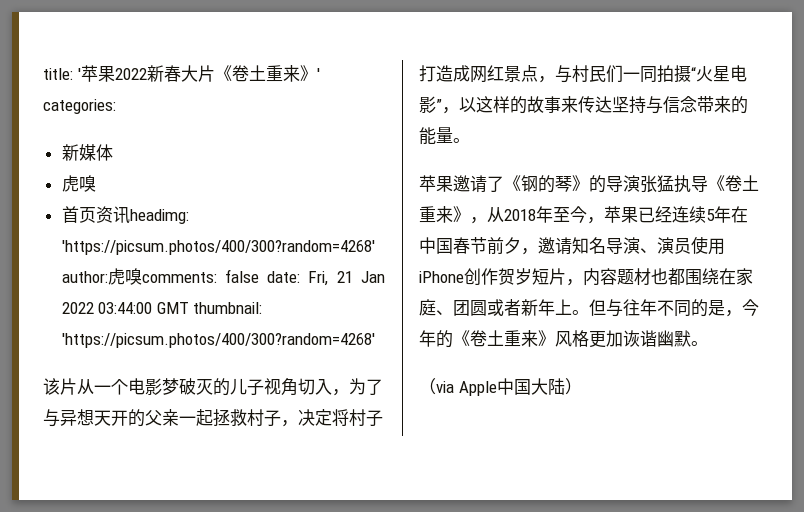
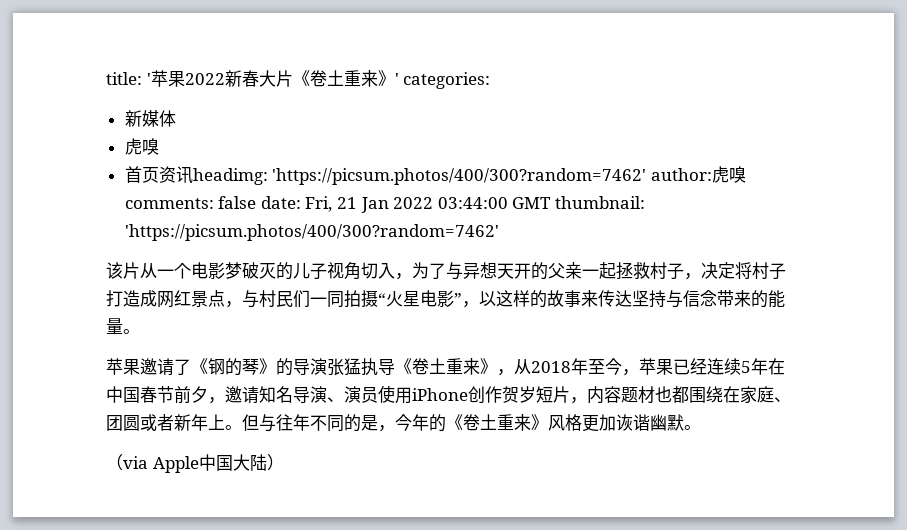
[61,240,375,255] 'https://picsum.photos/400/300?random=4268' -> [272,168,647,185] 'https://picsum.photos/400/300?random=7462'
[61,333,375,348] 'https://picsum.photos/400/300?random=4268' -> [124,224,499,241] 'https://picsum.photos/400/300?random=7462'

